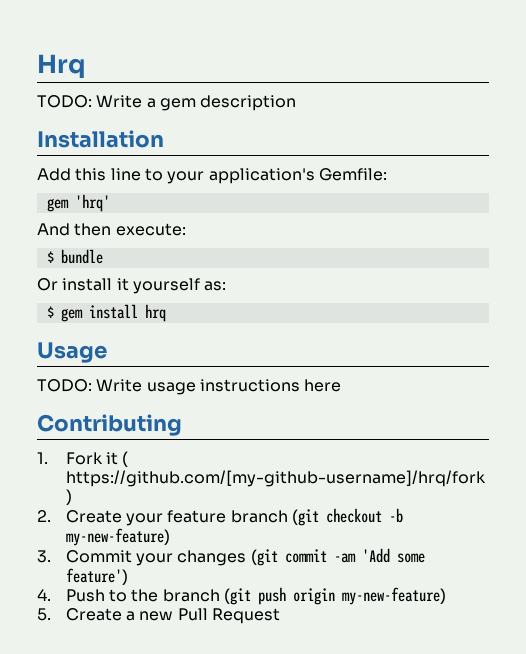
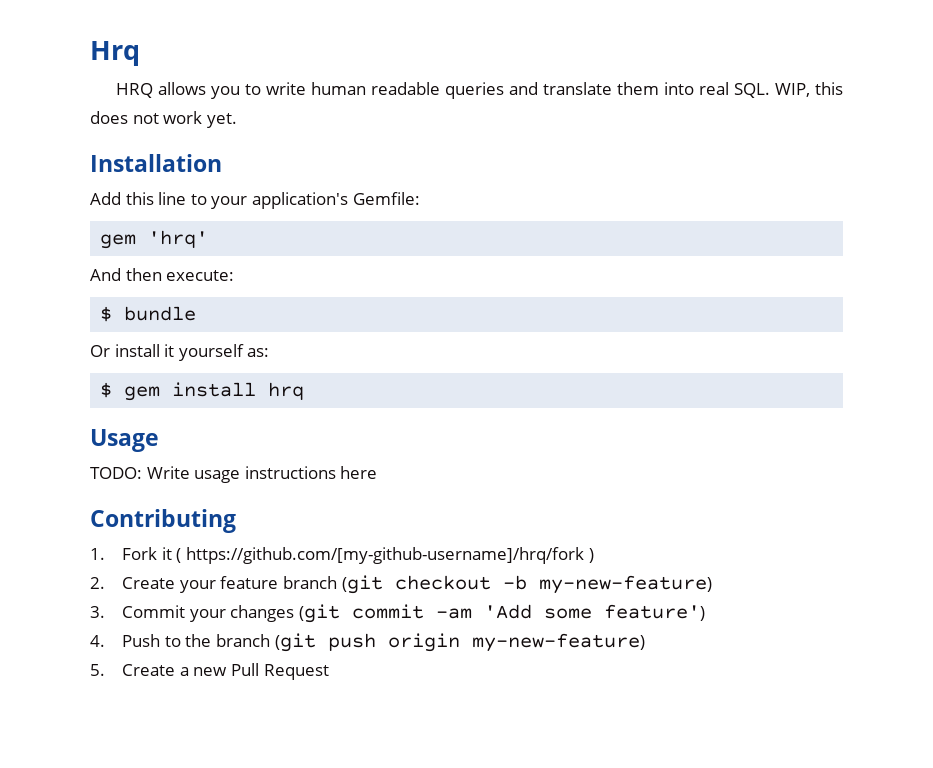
[37,95,297,111] TODO: Write a gem description -> [116,82,843,99] [90,111,237,128] HRQ allows you to write human readable queries and translate them into real SQL. WIP, this does not work yet.

